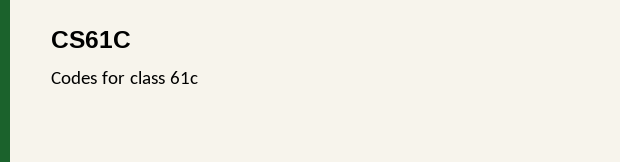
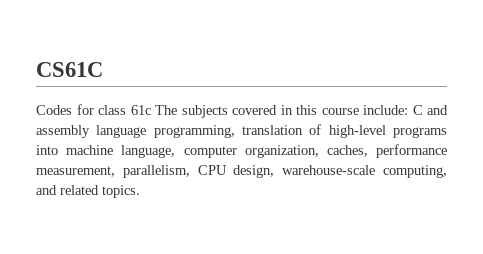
(198, 77) none -> [155,105,448,118] [36,124,447,138] [36,144,447,158] [36,165,448,178] [36,185,140,198] The subjects covered in this course include: C and assembly language programming, translation of high-level programs into machine language, computer organization, caches, performance measurement, parallelism, CPU design, warehouse-scale computing, and related topics.

